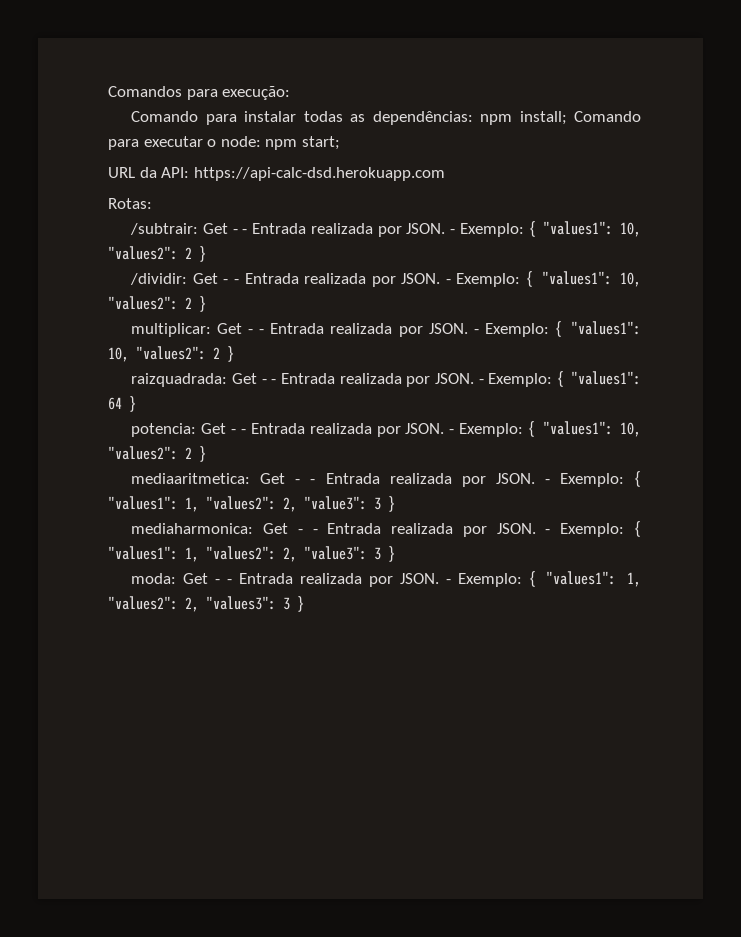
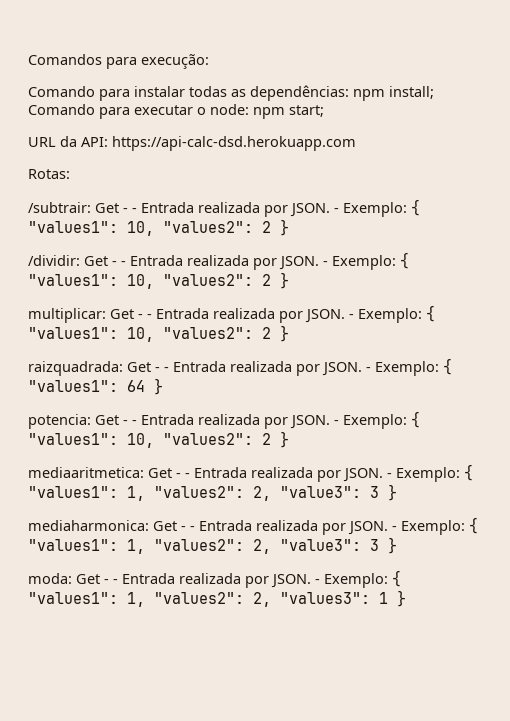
[283,597,290,610] 3 -> [379,592,388,604] 1

